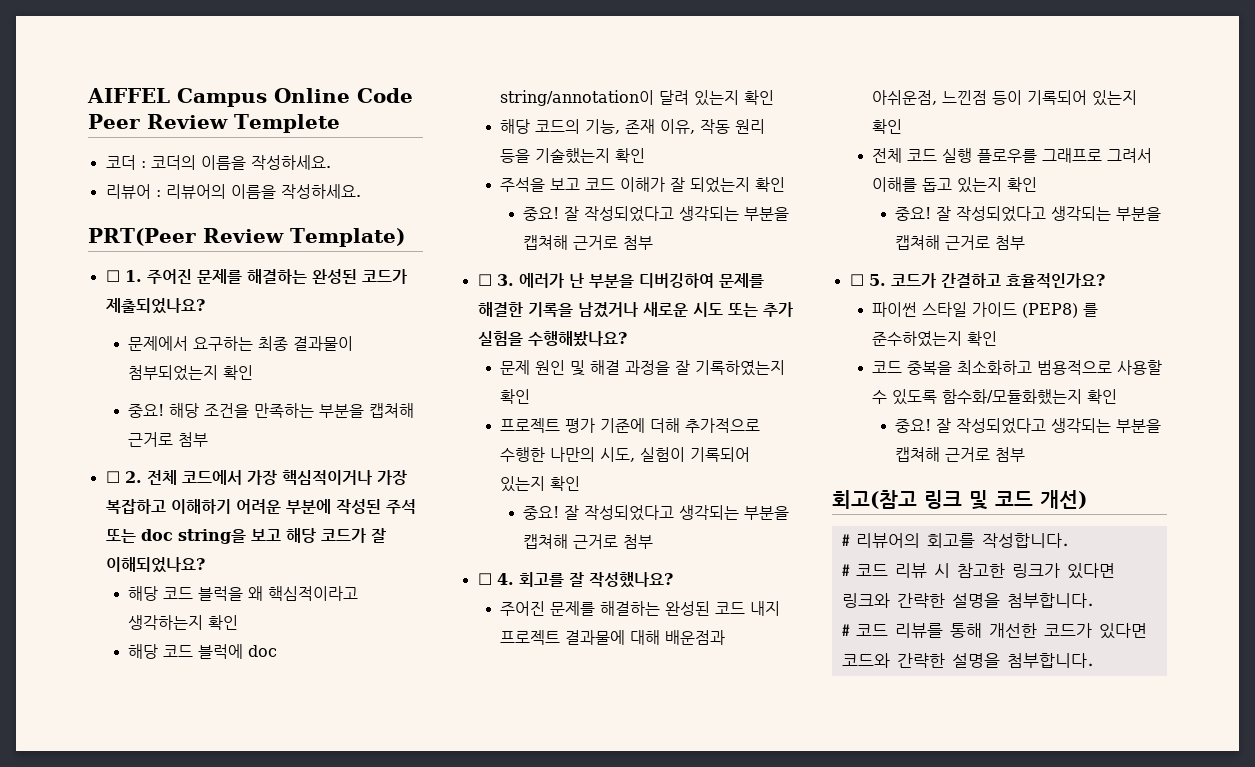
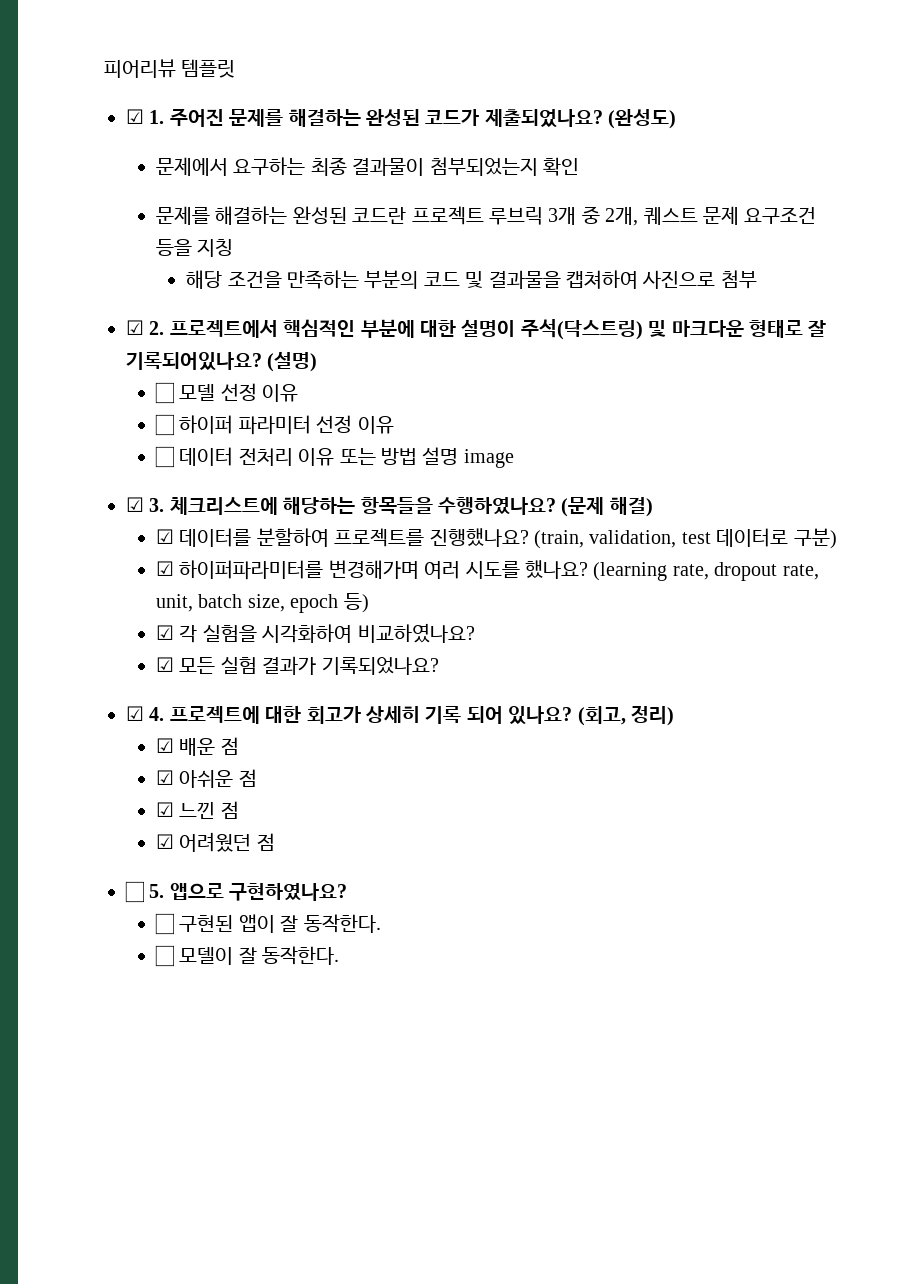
[87,88,413,107] [88,114,340,133] [105,155,331,170] [105,184,361,199] [88,228,405,247] [105,270,120,282] AIFFEL Campus Online Code Peer Review Templete // 코더 : 코더의 이름을 작성하세요. // 리뷰어 : 리뷰어의 이름을 작성하세요. // PRT(Peer Review Template) // ☐ -> [104,59,236,78] [126,109,144,124] 피어리뷰 템플릿 // ☑
(205, 306) none -> [608,109,677,129] (완성도)
[128,403,415,418] [128,432,209,447] [105,470,407,485] [105,499,416,514] [105,528,386,544] [105,557,205,573] [128,586,359,601] [128,615,239,630] [128,644,278,659] [500,90,775,106] [500,119,766,134] [500,148,646,164] [500,177,786,193] [523,206,790,222] [523,235,654,250] [477,273,764,288] [477,302,793,318] [477,331,627,347] [500,360,786,376] [500,389,531,404] [500,418,761,433] [500,447,751,462] [500,476,581,492] [523,505,790,521] [523,534,654,549] [477,572,673,588] [500,601,781,616] [500,630,726,645] [872,90,1138,106] [872,119,903,134] [872,148,1153,163] [872,177,1038,193] [895,206,1162,222] [895,235,1026,250] [849,273,1105,288] [872,302,1099,318] [872,331,998,347] [872,360,1163,375] [872,389,1118,405] [895,418,1162,434] [895,447,1026,462] [832,490,1087,510] [841,533,1069,548] [841,563,1115,579] [841,593,1094,608] [841,623,1147,639] [841,653,1094,668] 중요! 해당 조건을 만족하는 부분을 캡쳐해 근거로 첨부 // ☐ 2. 전체 코드에서 가장 핵심적이거나 가장 복잡하고 이해하기 어려운 부분에 작성된 주석 또는 doc string을 보고 해당 코드가 잘 이해되었나요? // 해당 코드 블럭을 왜 핵심적이라고 생각하는지 확인 // 해당 코드 블럭에 doc string/annotation이 달려 있는지 확인 // 해당 코드의 기능, 존재 이유, 작동 원리 등을 기술했는지 확인 // 주석을 보고 코드 이해가 잘 되었는지 확인 // 중요! 잘 작성되었다고 생각되는 부분을 캡쳐해 근거로 첨부 // ☐ 3. 에러가 난 부분을 디버깅하여 문제를 해결한 기록을 남겼거나 새로운 시도 또는 추가 실험을 수행해봤나요? // 문제 원인 및 해결 과정을 잘 기록하였는지 확인 // 프로젝트 평가 기준에 더해 추가적으로 수행한 나만의 시도, 실험이 기록되어 있는지 확인 // 중요! 잘 작성되었다고 생각되는 부분을 캡쳐해 근거로 첨부 // ☐ 4. 회고를 잘 작성했나요? // 주어진 문제를 해결하는 완성된 코드 내지 프로젝트 결과물에 대해 배운점과 아쉬운점, 느낀점 등이 기록되어 있는지 확인 // 전체 코드 실행 플로우를 그래프로 그려서 이해를 돕고 있는지 확인 // 중요! 잘 작성되었다고 생각되는 부분을 캡쳐해 근거로 첨부 // ☐ 5. 코드가 간결하고 효율적인가요? // 파이썬 스타일 가이드 (PEP8) 를 준수하였는지 확인 // 코드 중복을 최소화하고 범용적으로 사용할 수 있도록 함수화/모듈화했는지 확인 // 중요! 잘 작성되었다고 생각되는 부분을 캡쳐해 근거로 첨부 // 회고(참고 링크 및 코드 개선) // # 리뷰어의 회고를 작성합니다. // # 코드 리뷰 시 참고한 링크가 있다면 링크와 간략한 설명을 첨부합니다. // # 코드 리뷰를 통해 개선한 코드가 있다면 코드와 간략한 설명을 첨부합니다. -> [156,206,817,226] [156,239,234,257] [186,270,757,289] [126,319,827,340] [126,351,318,372] [155,382,299,404] [155,414,394,436] [155,446,514,468] [126,497,653,517] [156,528,837,549] [156,560,819,581] [156,593,369,613] [156,623,475,643] [156,656,439,675] [126,705,674,726] [156,737,239,756] [156,769,257,788] [156,801,239,819] [156,832,275,852] [125,881,348,903] [155,913,381,935] [155,945,340,967] 문제를 해결하는 완성된 코드란 프로젝트 루브릭 3개 중 2개, 퀘스트 문제 요구조건 등을 지칭 // 해당 조건을 만족하는 부분의 코드 및 결과물을 캡쳐하여 사진으로 첨부 // ☑ 2. 프로젝트에서 핵심적인 부분에 대한 설명이 주석(닥스트링) 및 마크다운 형태로 잘 기록되어있나요? (설명) // ☐ 모델 선정 이유 // ☐ 하이퍼 파라미터 선정 이유 // ☐ 데이터 전처리 이유 또는 방법 설명 image // ☑ 3. 체크리스트에 해당하는 항목들을 수행하였나요? (문제 해결) // ☑ 데이터를 분할하여 프로젝트를 진행했나요? (train, validation, test 데이터로 구분) // ☑ 하이퍼파라미터를 변경해가며 여러 시도를 했나요? (learning rate, dropout rate, unit, batch size, epoch 등) // ☑ 각 실험을 시각화하여 비교하였나요? // ☑ 모든 실험 결과가 기록되었나요? // ☑ 4. 프로젝트에 대한 회고가 상세히 기록 되어 있나요? (회고, 정리) // ☑ 배운 점 // ☑ 아쉬운 점 // ☑ 느낀 점 // ☑ 어려웠던 점 // ☐ 5. 앱으로 구현하였나요? // ☐ 구현된 앱이 잘 동작한다. // ☐ 모델이 잘 동작한다.

